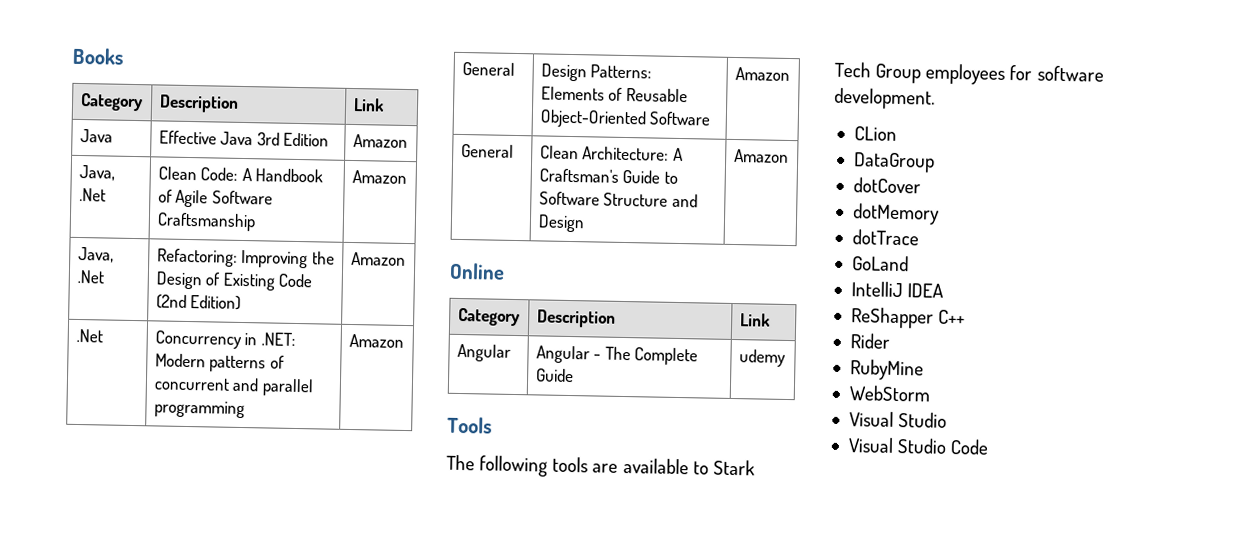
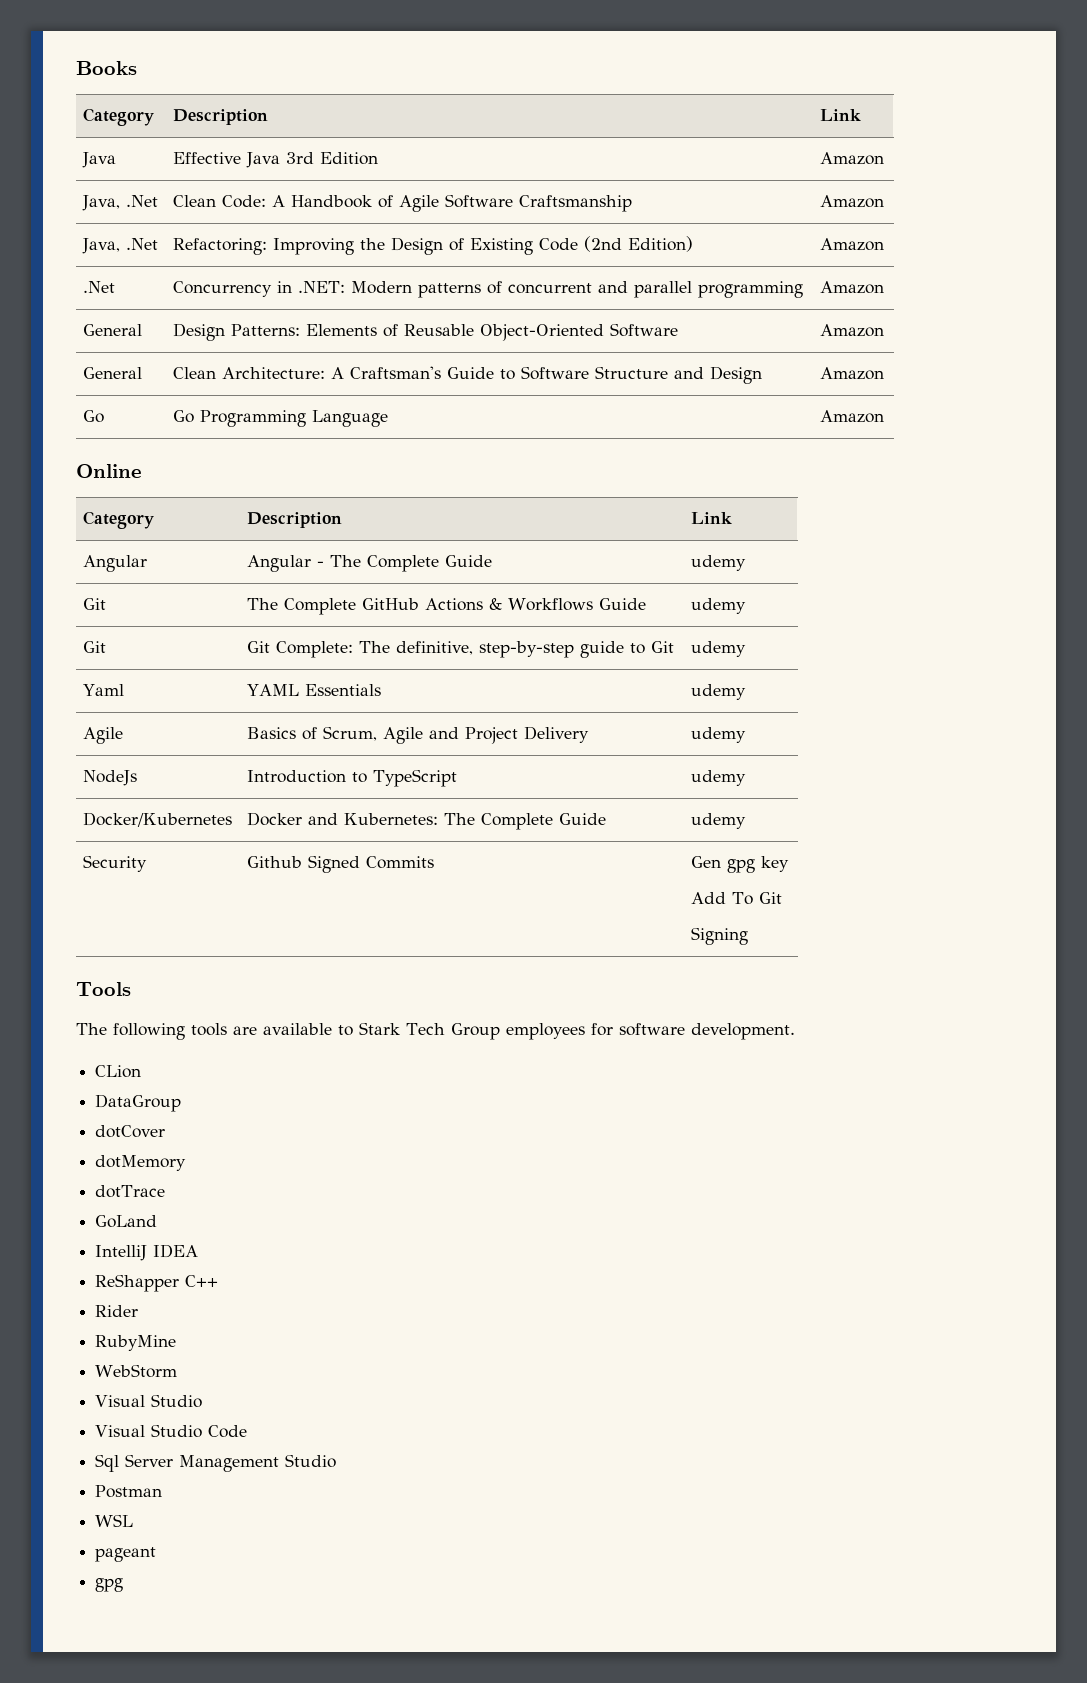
(789, 155) none -> [83,410,105,423] [173,410,389,427] [820,410,885,423] // Go | Go Programming Language | Amazon
(786, 358) none -> [83,598,107,610] [247,598,647,615] [691,598,747,614] [83,641,107,653] [247,641,675,658] [691,641,747,657] [83,684,125,696] [247,684,382,696] [691,684,747,700] [83,727,124,744] [247,726,590,744] [691,727,747,743] [83,770,138,786] [247,769,458,787] [691,770,747,786] [83,812,233,827] [247,812,607,830] [691,813,747,829] [83,855,148,872] [247,855,435,873] [691,856,790,873] [691,892,783,905] [691,927,749,945] // Git | The Complete GitHub Actions & Workflows Guide | udemy // Git | Git Complete: The definitive, step-by-step guide to Git | udemy // Yaml | YAML Essentials | udemy // Agile | Basics of Scrum, Agile and Project Delivery | udemy // NodeJs | Introduction to TypeScript | udemy // Docker/Kubernetes | Docker and Kubernetes: The Complete Guide | udemy // Security | Github Signed Commits | Gen gpg key // Add To Git // Signing
(990, 447) none -> [95,1454,337,1472] [95,1485,163,1498] [95,1514,134,1527] [95,1547,157,1562] [95,1578,124,1592] // Sql Server Management Studio // Postman // WSL // pageant // gpg

